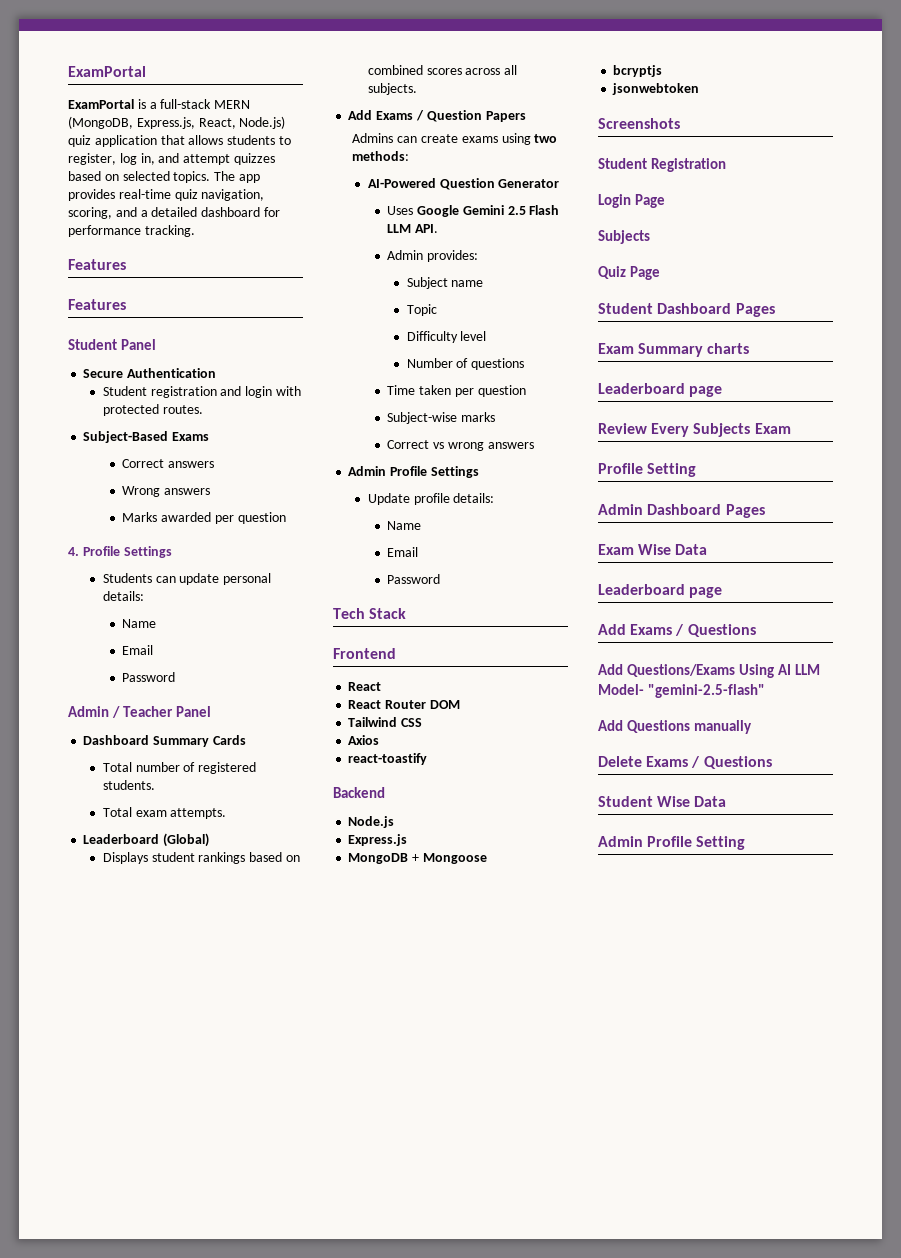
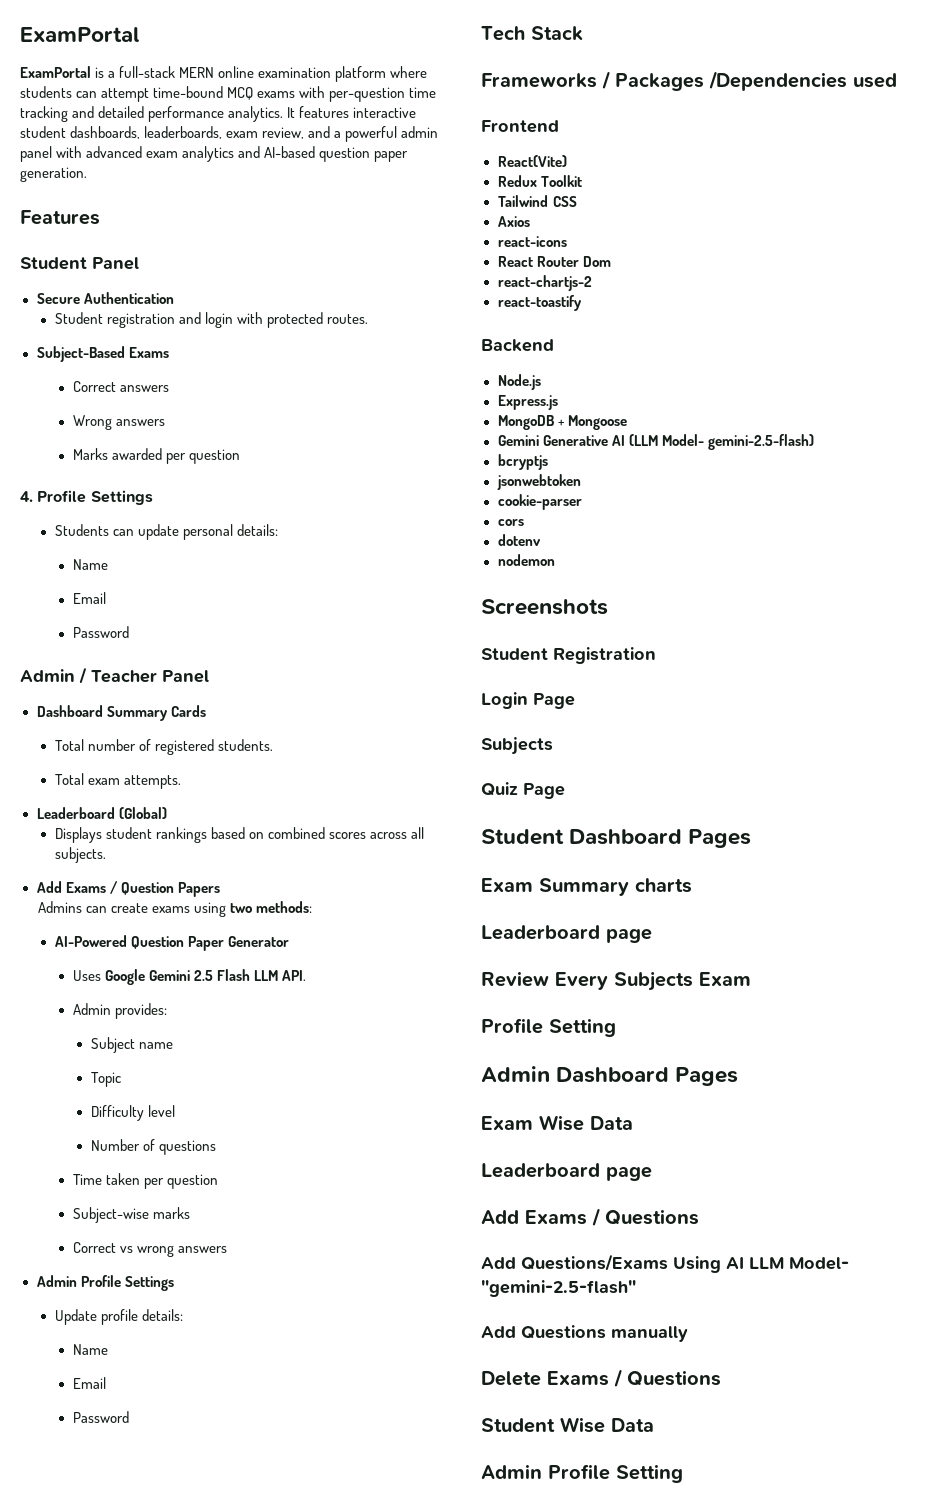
[68,116,286,129] [68,135,291,147] [68,153,275,165] [68,171,260,183] [68,189,265,201] [68,207,280,219] [68,225,195,237] [68,259,126,270] (MongoDB, Express.js, React, Node.js) quiz application that allows students to register, log in, and attempt quizzes based on selected topics. The app provides real-time quiz navigation, scoring, and a detailed dashboard for performance tracking. // Features -> [218,66,428,82] [20,86,437,102] [20,106,417,122] [20,126,439,142] [20,146,409,162] [20,167,87,182] online examination platform where students can attempt time-bound MCQ exams with per-question time tracking and detailed performance analytics. It features interactive student dashboards, leaderboards, exam review, and a powerful admin panel with advanced exam analytics and AI-based question paper generation.
(495, 184) none -> [187,936,224,951] Paper
[333,648,396,659] [348,682,382,691] [348,700,460,709] [348,717,423,727] [348,735,380,745] Frontend // React // React Router DOM // Tailwind CSS // Axios -> [481,71,897,91] [481,120,559,133] [497,155,567,167] [497,175,582,187] [497,195,577,207] [497,216,530,227] [497,236,567,247] [497,256,611,267] [497,275,592,291] Frameworks / Packages /Dependencies used // Frontend // React(Vite) // Redux Toolkit // Tailwind CSS // Axios // react-icons // React Router Dom // react-chartjs-2
[613,65,663,77] [612,83,700,95] bcryptjs // jsonwebtoken -> [497,434,814,450] [497,454,548,470] [496,474,581,490] [497,494,582,510] [497,519,524,526] [497,534,541,546] [497,554,555,566] Gemini Generative AI (LLM Model- gemini-2.5-flash) // bcryptjs // jsonwebtoken // cookie-parser // cors // dotenv // nodemon

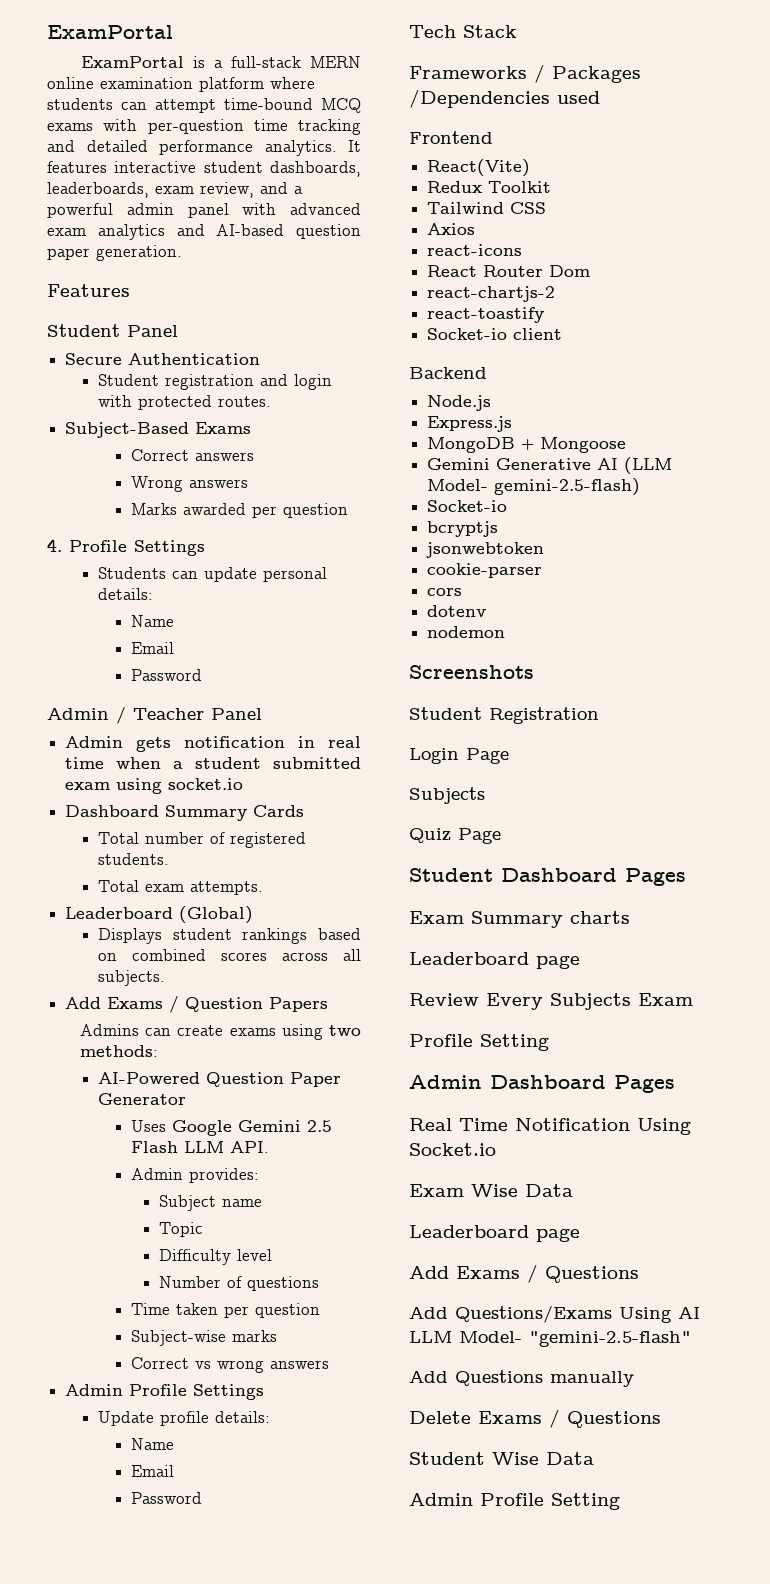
(209, 676) none -> [65,736,361,752] [65,757,361,769] [65,778,244,794] // Admin gets notification in real time when a student submitted exam using socket.io
(582, 303) none -> [427,328,563,340] // Socket-io client
(814, 442) none -> [427,500,508,512] // Socket-io
(739, 1076) none -> [409,1118,691,1135] [409,1143,496,1156] // Real Time Notification Using Socket.io

